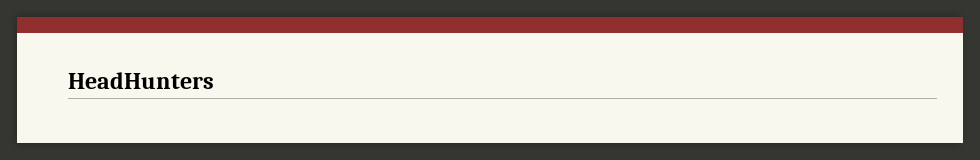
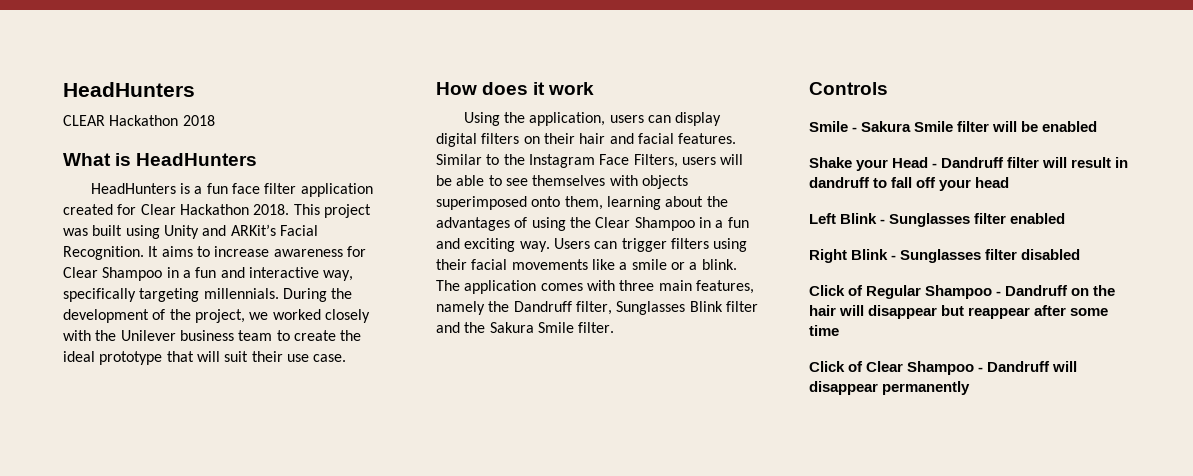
[68,72,214,89] HeadHunters -> [63,82,195,97] [63,115,215,126] [63,153,258,166] [90,183,373,197] [63,204,371,218] [63,224,318,239] [63,246,366,260] [63,267,354,281] [63,288,353,302] [63,309,370,323] [63,330,362,341] [63,351,347,365] [436,82,595,95] [463,112,722,126] [436,133,737,147] [436,154,744,168] [436,175,688,189] [436,196,728,210] [436,217,749,231] [436,238,748,252] [436,259,737,270] [436,280,754,294] [436,301,758,315] [436,322,615,333] [809,82,888,95] [809,121,1098,132] [809,157,1129,171] [809,177,1010,191] [809,213,1066,227] [809,249,1081,263] [809,285,1116,299] [809,305,1109,319] [809,325,839,336] [809,361,1078,375] [809,381,971,395] HeadHunters // CLEAR Hackathon 2018 // What is HeadHunters // HeadHunters is a fun face filter application created for Clear Hackathon 2018. This project was built using Unity and ARKit’s Facial Recognition. It aims to increase awareness for Clear Shampoo in a fun and interactive way, specifically targeting millennials. During the development of the project, we worked closely with the Unilever business team to create the ideal prototype that will suit their use case. // How does it work // Using the application, users can display digital filters on their hair and facial features. Similar to the Instagram Face Filters, users will be able to see themselves with objects superimposed onto them, learning about the advantages of using the Clear Shampoo in a fun and exciting way. Users can trigger filters using their facial movements like a smile or a blink. The application comes with three main features, namely the Dandruff filter, Sunglasses Blink filter and the Sakura Smile filter. // Controls // Smile - Sakura Smile filter will be enabled // Shake your Head - Dandruff filter will result in dandruff to fall off your head // Left Blink - Sunglasses filter enabled // Right Blink - Sunglasses filter disabled // Click of Regular Shampoo - Dandruff on the hair will disappear but reappear after some time // Click of Clear Shampoo - Dandruff will disappear permanently

